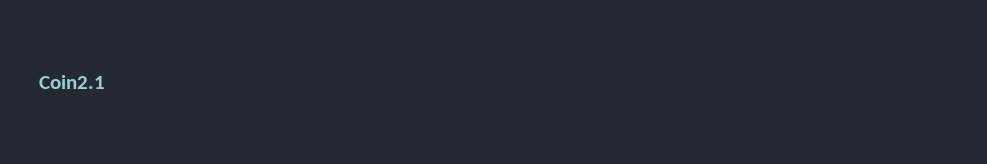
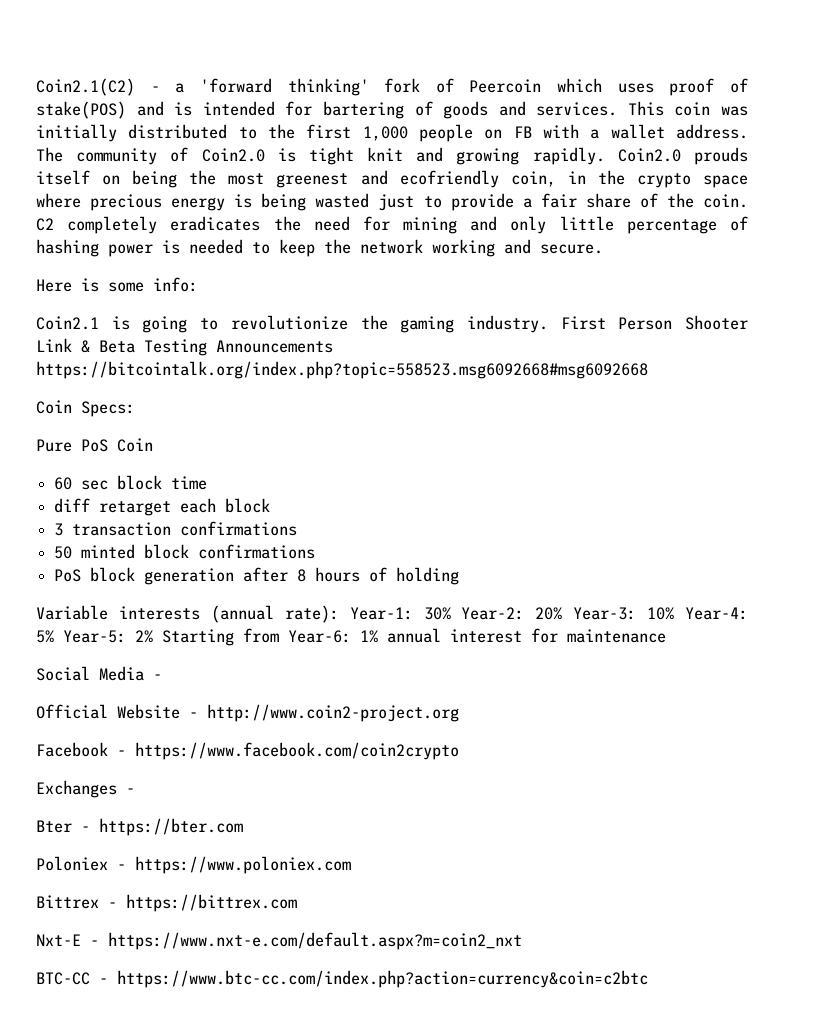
[39,75,105,89] Coin2.1 -> [36,78,748,96] [36,101,749,119] [36,124,748,142] [36,147,748,165] [36,170,749,188] [36,193,748,211] [36,216,748,234] [36,239,603,257] [36,277,198,292] [36,315,748,333] [36,338,333,356] [36,361,648,379] [36,400,135,417] [36,438,153,452] [54,475,208,490] [54,498,271,516] [54,521,298,536] [54,544,316,559] [54,567,460,585] [36,605,748,623] [36,628,666,646] [36,666,162,681] [36,704,459,722] [36,742,459,760] [36,780,135,798] [36,818,243,836] [36,856,351,874] [36,894,297,912] [36,932,522,950] [36,970,648,988] Coin2.1(C2) - a 'forward thinking' fork of Peercoin which uses proof of stake(POS) and is intended for bartering of goods and services. This coin was initially distributed to the first 1,000 people on FB with a wallet address. The community of Coin2.0 is tight knit and growing rapidly. Coin2.0 prouds itself on being the most greenest and ecofriendly coin, in the crypto space where precious energy is being wasted just to provide a fair share of the coin. C2 completely eradicates the need for mining and only little percentage of hashing power is needed to keep the network working and secure. // Here is some info: // Coin2.1 is going to revolutionize the gaming industry. First Person Shooter Link & Beta Testing Announcements https://bitcointalk.org/index.php?topic=558523.msg6092668#msg6092668 // Coin Specs: // Pure PoS Coin // 60 sec block time // diff retarget each block // 3 transaction confirmations // 50 minted block confirmations // PoS block generation after 8 hours of holding // Variable interests (annual rate): Year-1: 30% Year-2: 20% Year-3: 10% Year-4: 5% Year-5: 2% Starting from Year-6: 1% annual interest for maintenance // Social Media - // Official Website - http://www.coin2-project.org // Facebook - https://www.facebook.com/coin2crypto // Exchanges - // Bter - https://bter.com // Poloniex - https://www.poloniex.com // Bittrex - https://bittrex.com // Nxt-E - https://www.nxt-e.com/default.aspx?m=coin2_nxt // BTC-CC - https://www.btc-cc.com/index.php?action=currency&coin=c2btc

